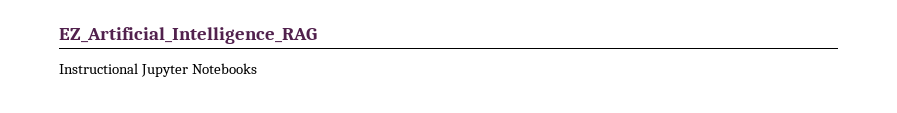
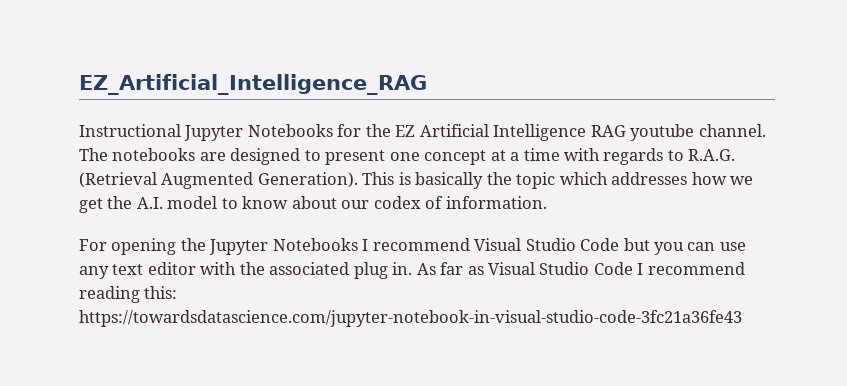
(257, 68) none -> [337,124,766,141] [79,148,736,165] [79,172,754,189] [79,196,547,213] [79,238,746,255] [79,262,745,279] [79,286,178,303] [79,310,742,327] for the EZ Artificial Intelligence RAG youtube channel. The notebooks are designed to present one concept at a time with regards to R.A.G. (Retrieval Augmented Generation). This is basically the topic which addresses how we get the A.I. model to know about our codex of information. // For opening the Jupyter Notebooks I recommend Visual Studio Code but you can use any text editor with the associated plug in. As far as Visual Studio Code I recommend reading this: https://towardsdatascience.com/jupyter-notebook-in-visual-studio-code-3fc21a36fe43

